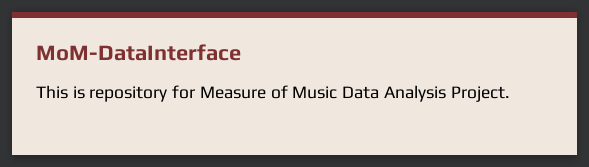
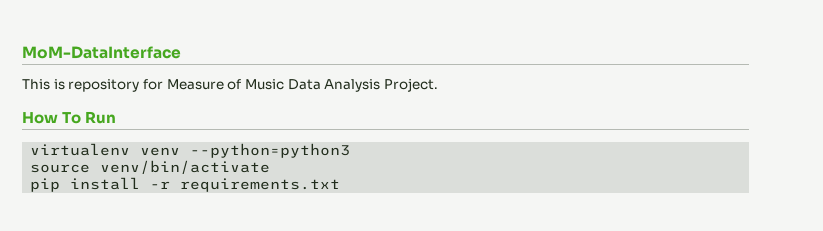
(509, 94) none -> [22,111,117,124] [30,143,351,158] [30,160,271,174] [30,177,341,192] // How To Run // virtualenv venv --python=python3 // source venv/bin/activate // pip install -r requirements.txt

